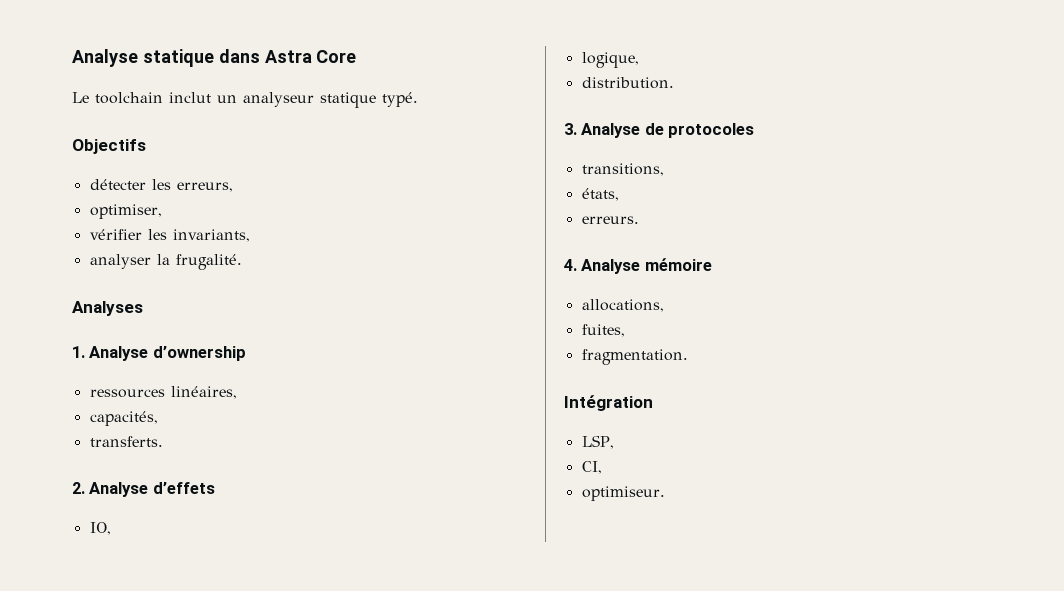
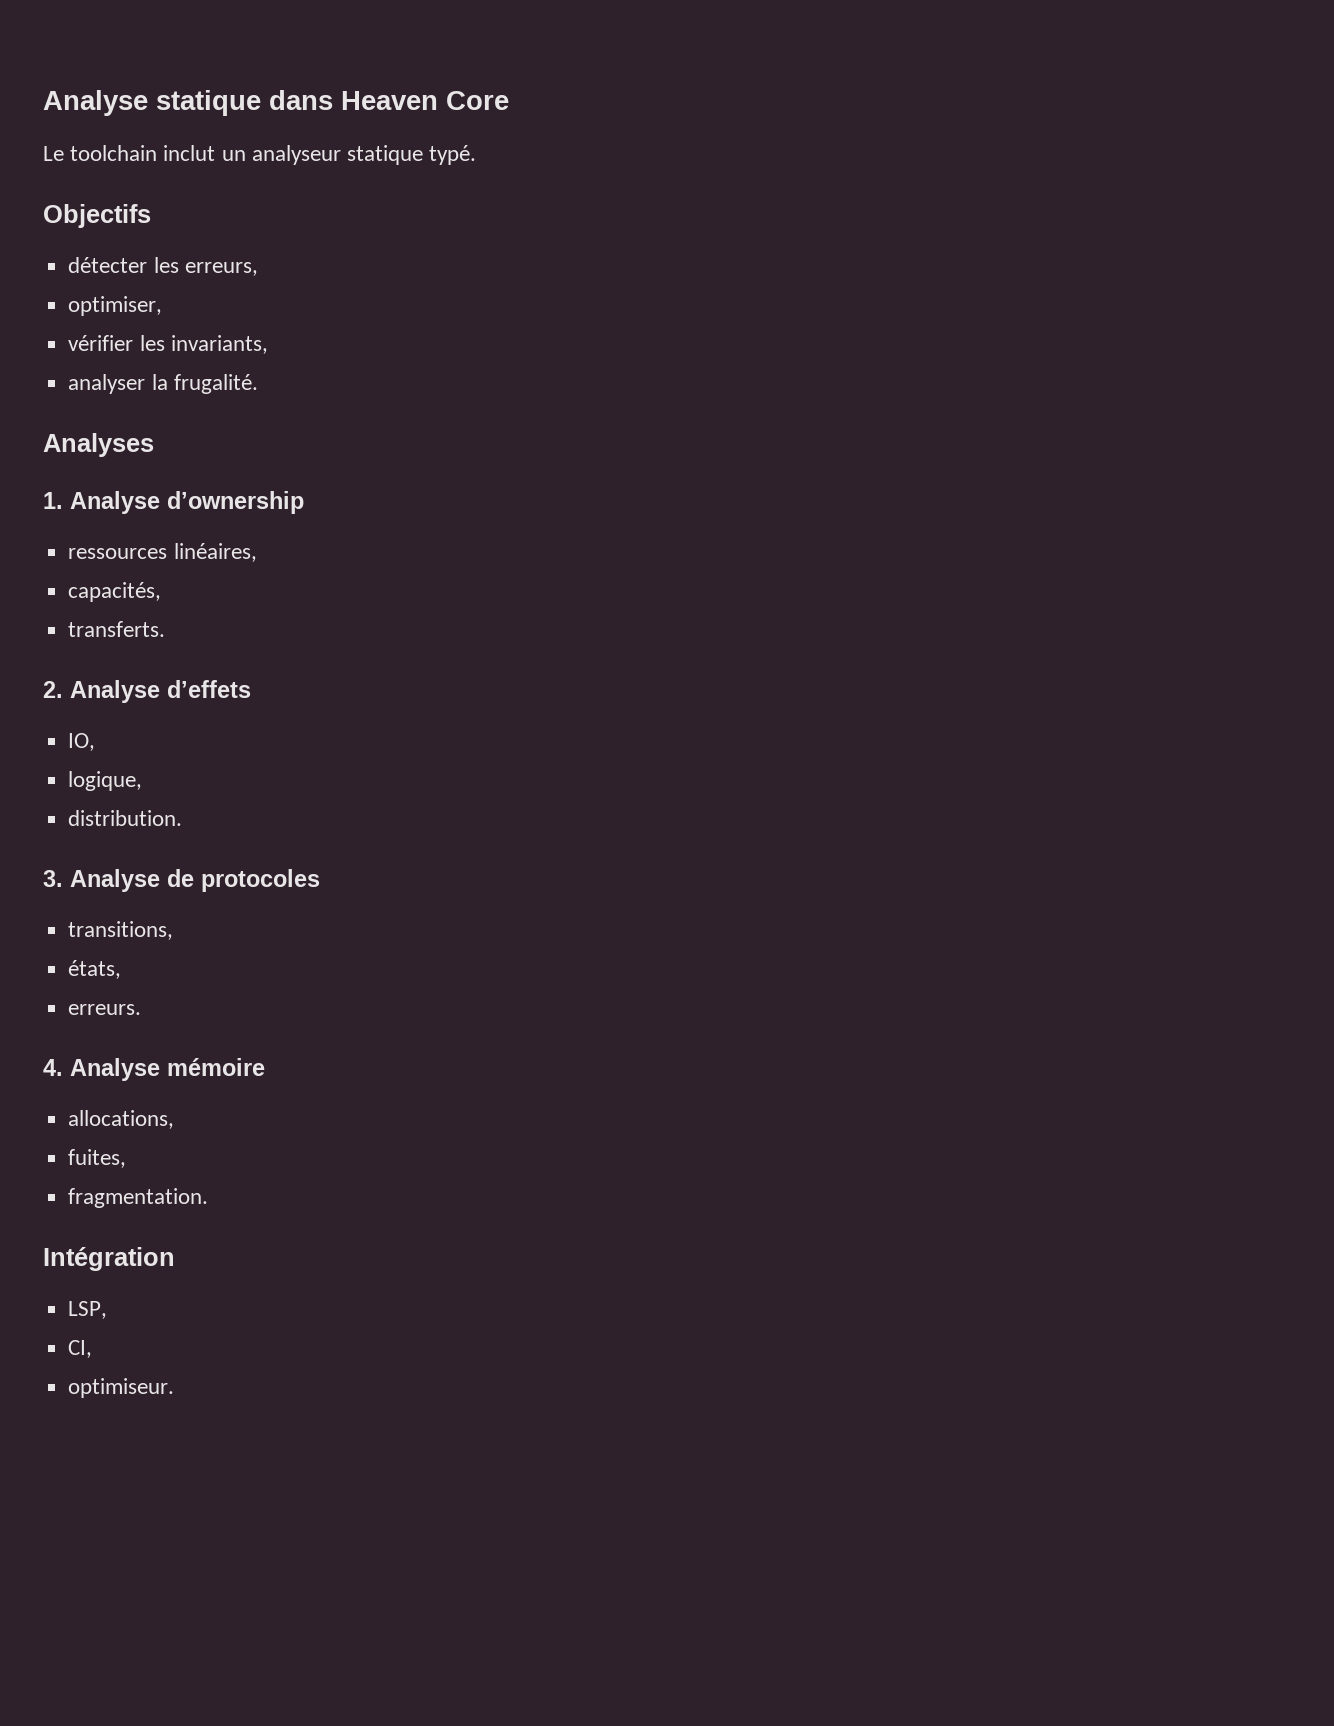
[264,50,312,63] Astra -> [341,91,438,110] Heaven

